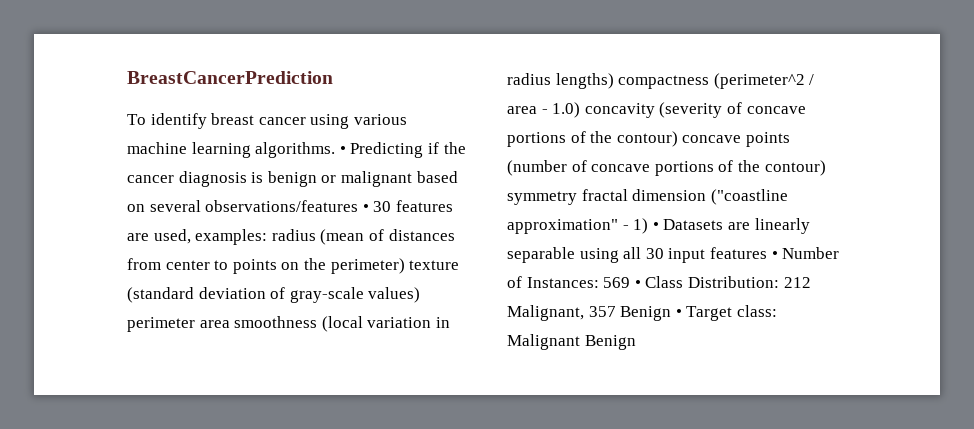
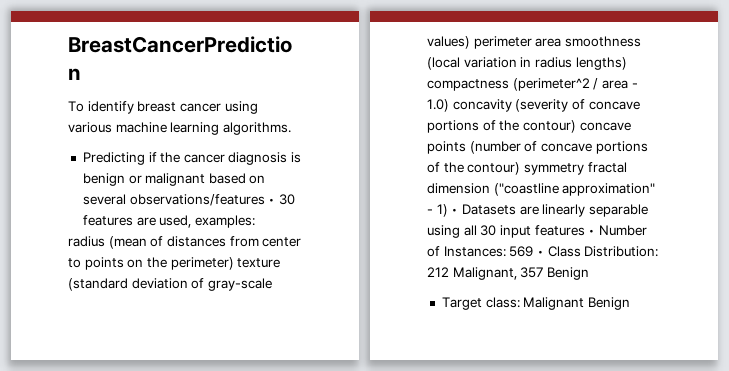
[339,146,346,154] • -> (291, 128) //
(268, 237) none -> (255, 221) //
[675,309,682,317] • -> (589, 273) //

